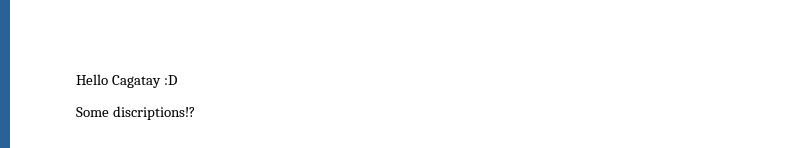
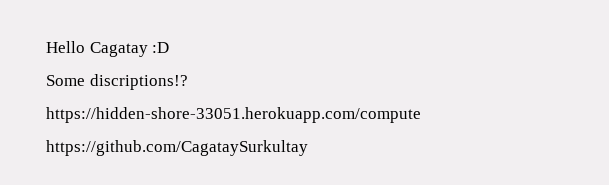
(195, 113) none -> [46,107,421,123] [46,140,308,156] // https://hidden-shore-33051.herokuapp.com/compute // https://github.com/CagataySurkultay

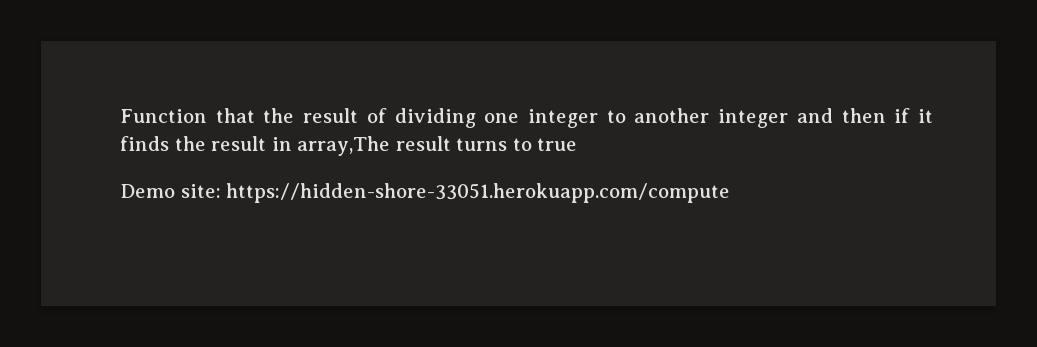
[46,41,170,57] [46,74,188,90] Hello Cagatay :D // Some discriptions!? // -> [120,108,933,128] [120,136,578,156] [120,184,221,198] Function that the result of dividing one integer to another integer and then if it finds the result in array,The result turns to true // Demo site:
[46,140,308,156] // https://github.com/CagataySurkultay -> (731, 193) none

